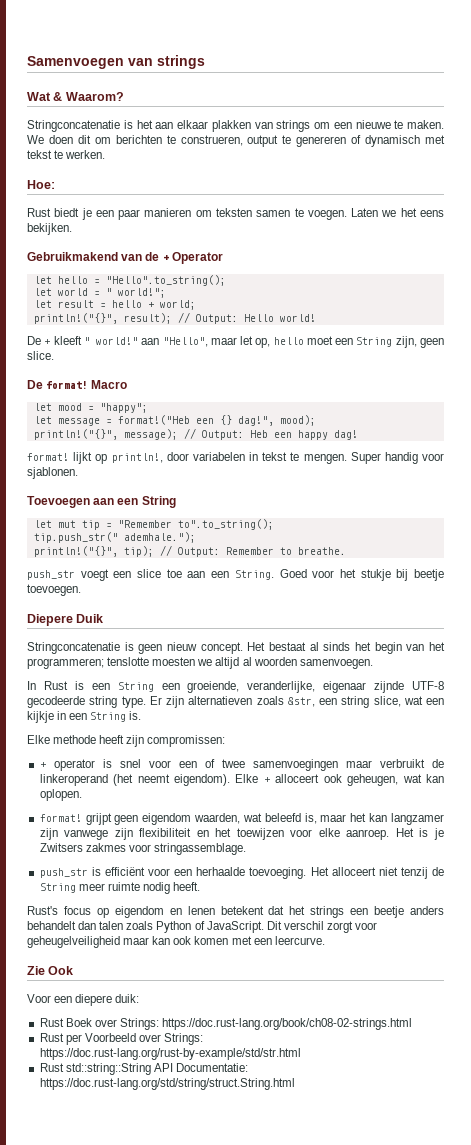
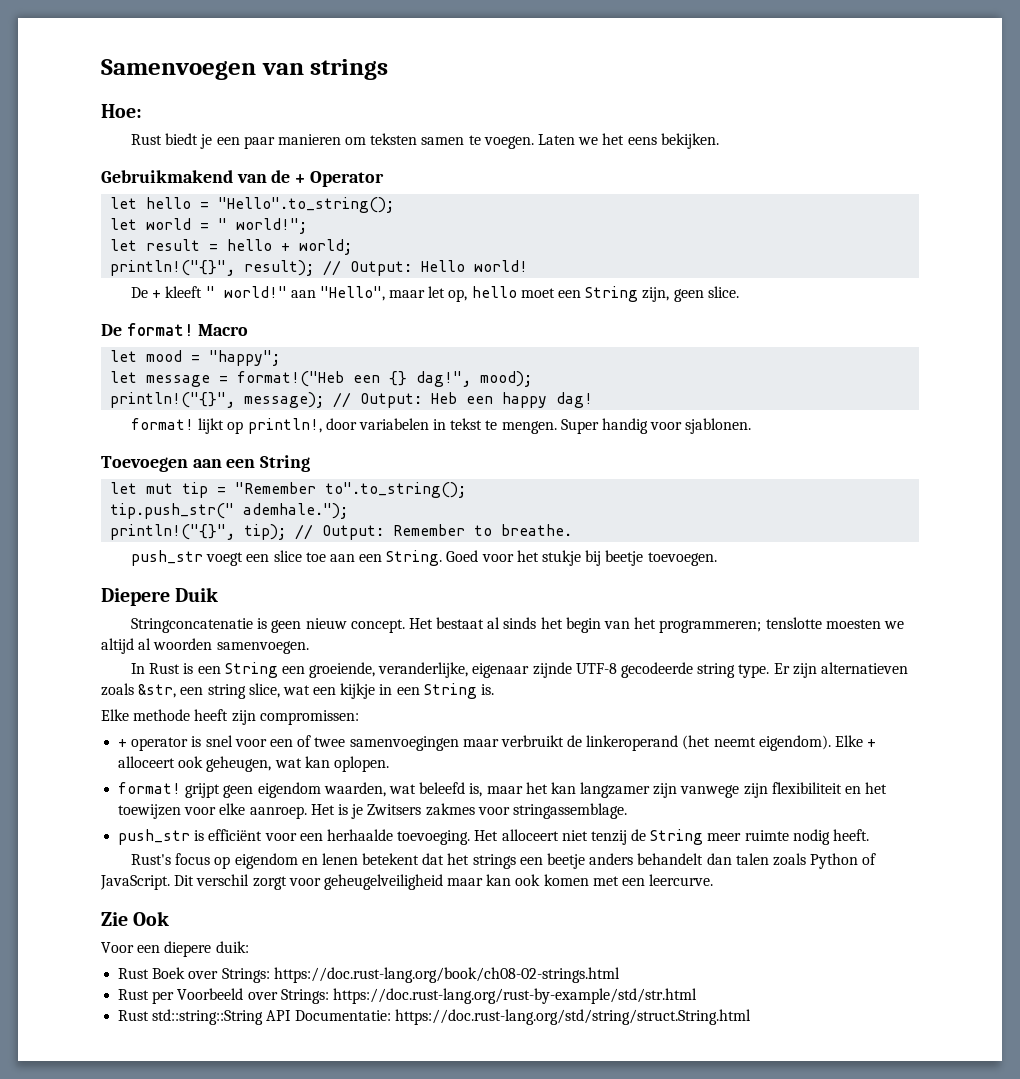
[27,92,124,101] [27,120,444,132] [27,135,445,147] [27,150,106,159] // Wat & Waarom? // Stringconcatenatie is het aan elkaar plakken van strings om een nieuwe te maken. We doen dit om berichten te construeren, output te genereren of dynamisch met tekst te werken. -> (389, 69) none

